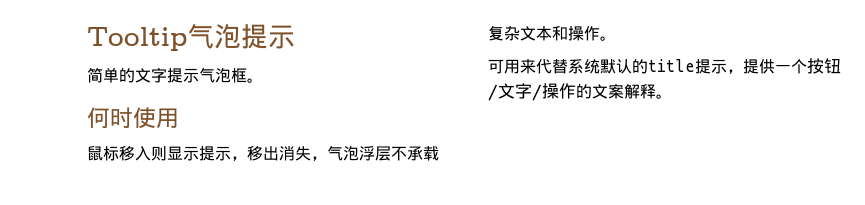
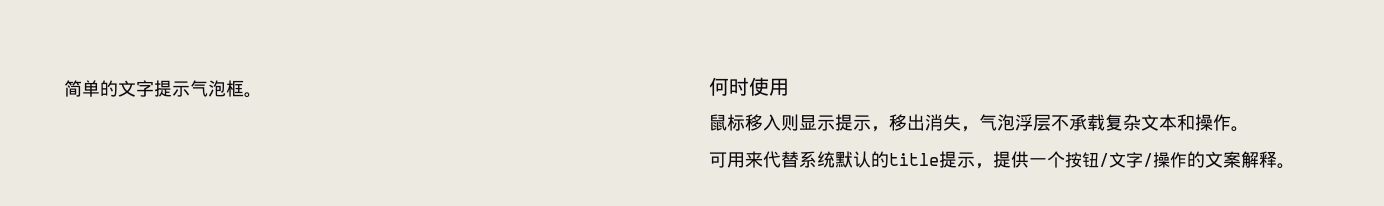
[87,23,295,51] Tooltip气泡提示 // -> (64, 88) none

